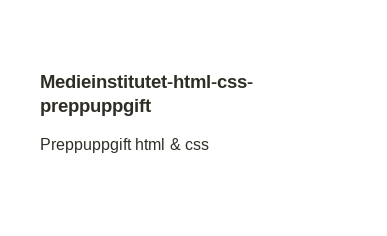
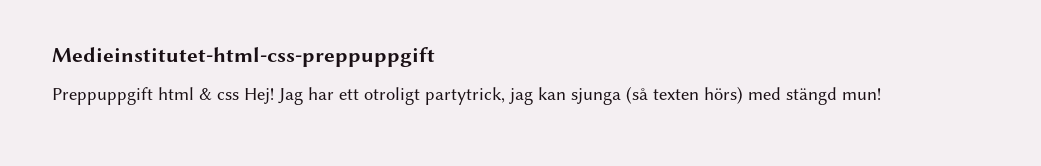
(209, 145) none -> [244,86,881,105] Hej! Jag har ett otroligt partytrick, jag kan sjunga (så texten hörs) med stängd mun!

